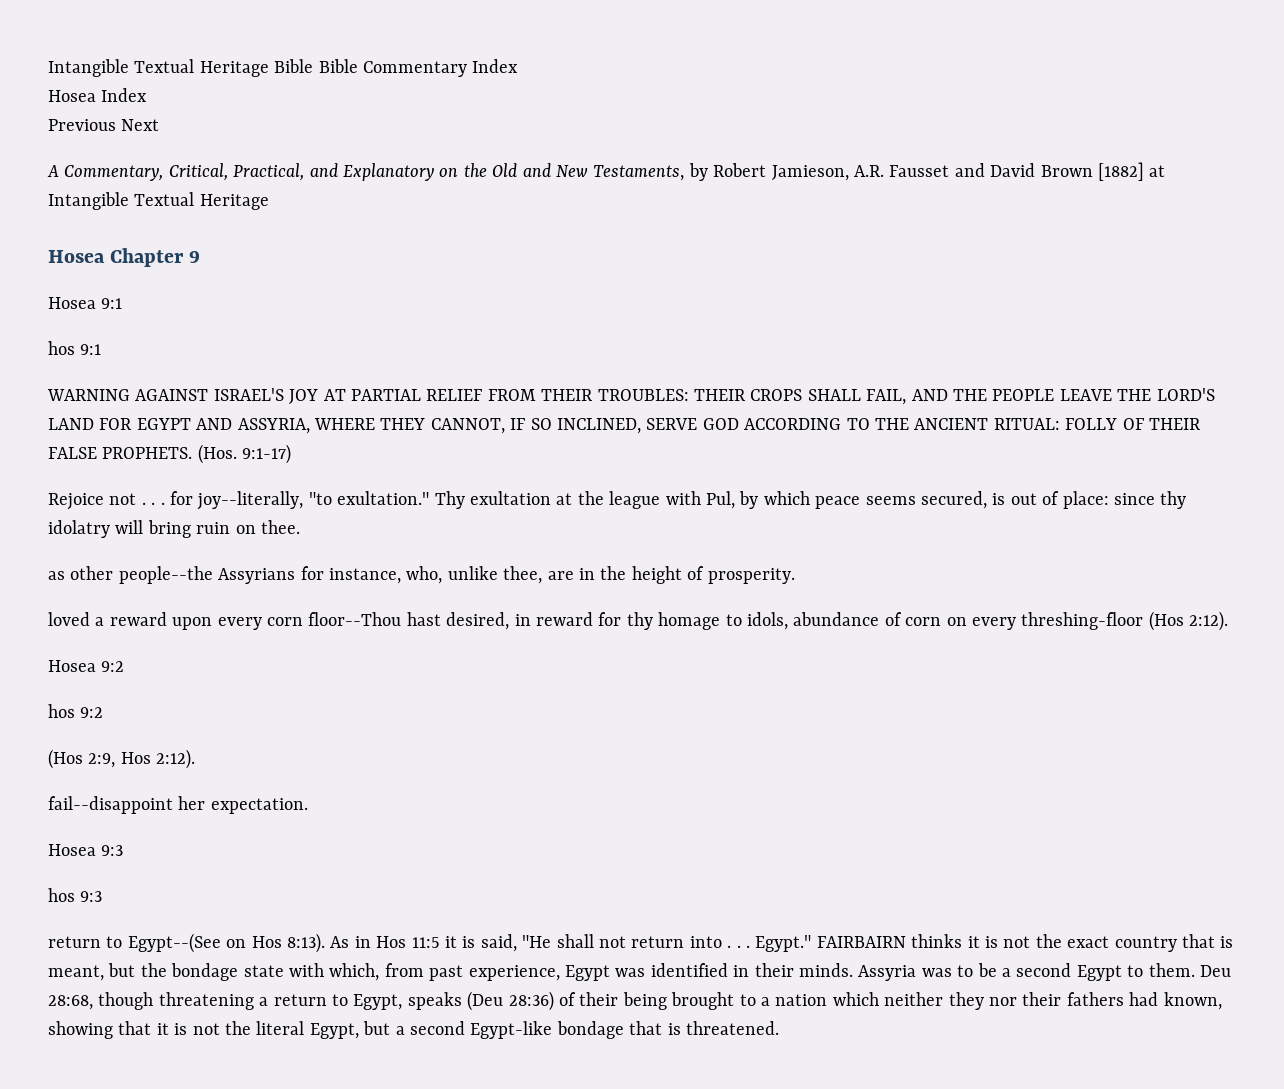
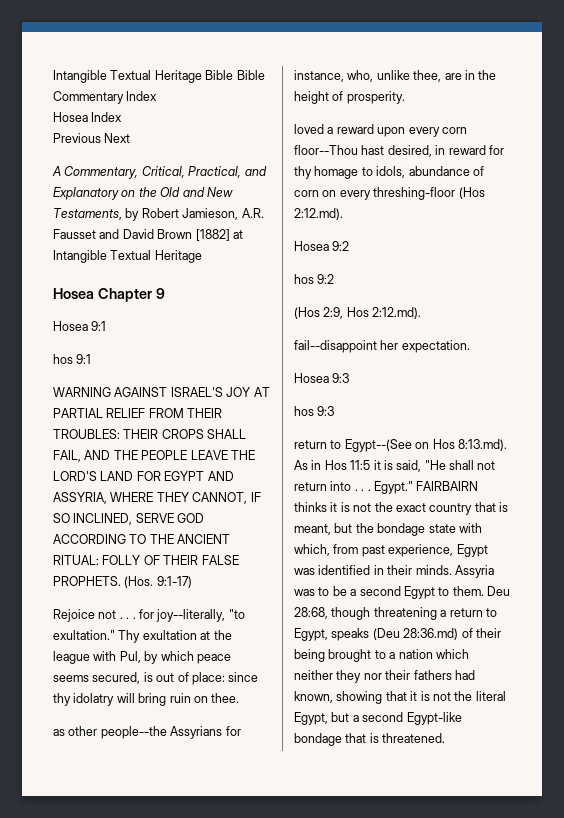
[1189,611,1229,631] 2:12). -> [294,208,343,220] 2:12.md).
[156,749,196,769] 2:12). -> [372,307,422,319] 2:12.md).
[287,933,325,953] 8:13). -> [457,439,507,451] 8:13.md).
[508,991,554,1011] 28:36) -> [403,628,459,640] 28:36.md)

